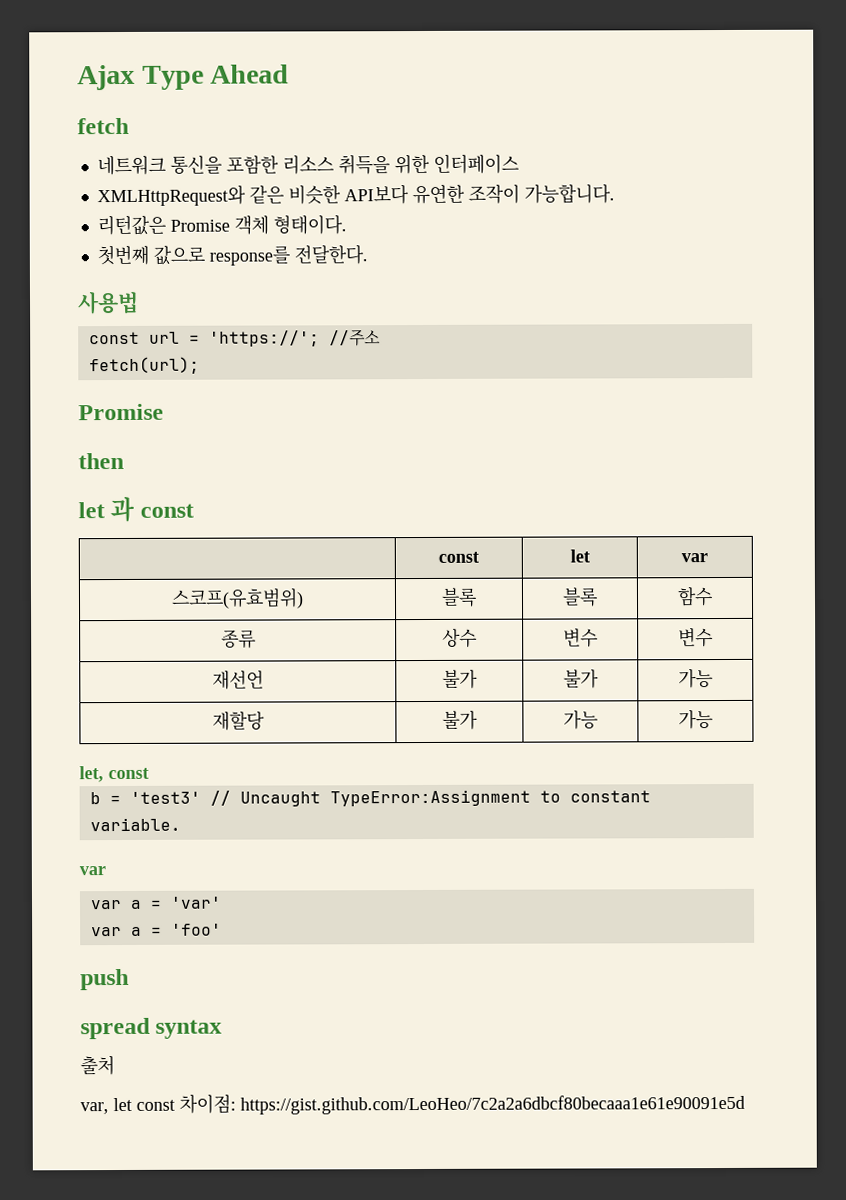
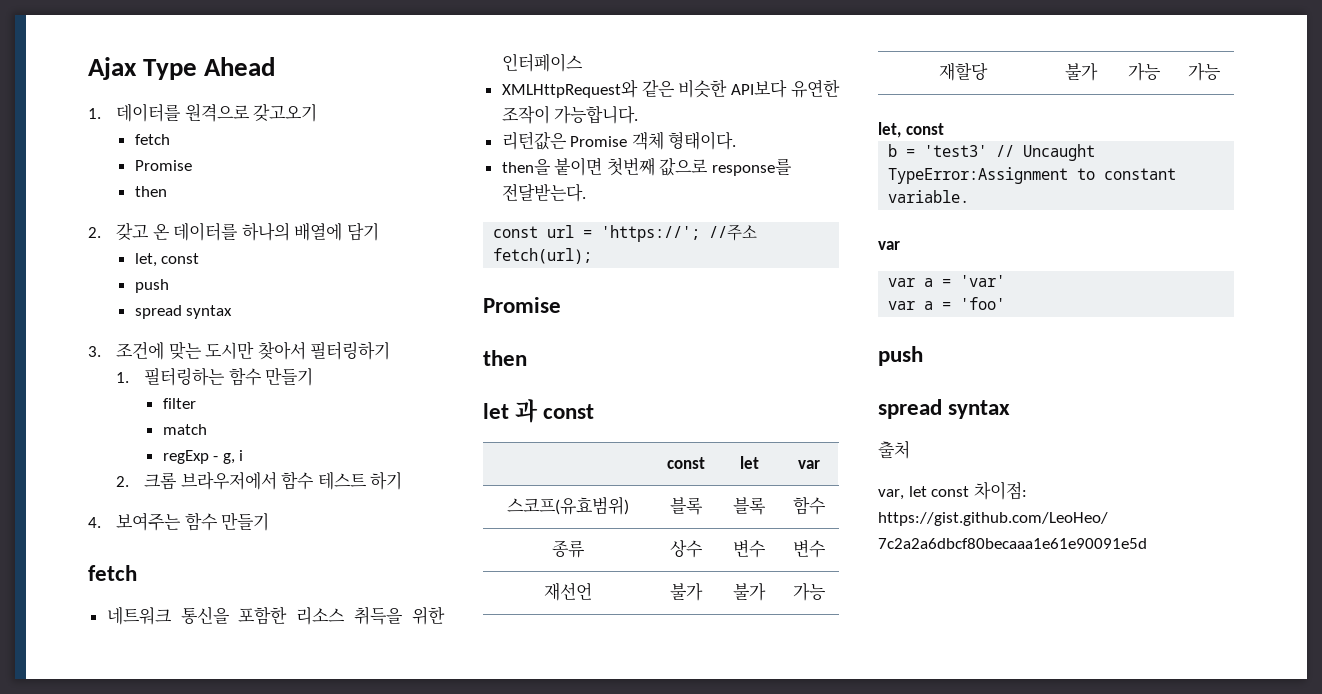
(290, 74) none -> [88,103,318,122] [134,134,170,145] [134,160,192,171] [134,186,167,197] [88,222,379,241] [134,253,200,267] [134,279,169,293] [134,305,233,319] [88,341,391,360] [115,367,314,386] [162,398,196,409] [162,424,207,435] [162,450,244,464] [115,471,403,490] [88,512,270,531] // 1. 데이터를 원격으로 갖고오기 // fetch // Promise // then // 2. 갖고 온 데이터를 하나의 배열에 담기 // let, const // push // spread syntax // 3. 조건에 맞는 도시만 찾아서 필터링하기 // 1. 필터링하는 함수 만들기 // filter // match // regExp - g, i // 2. 크롬 브라우저에서 함수 테스트 하기 // 4. 보여주는 함수 만들기
(347, 224) none -> [501,157,603,176] then을 붙이면
[293,244,368,265] [77,290,139,315] 전달한다. // 사용법 -> [501,183,586,202] 전달받는다.

